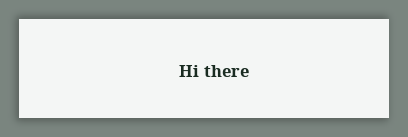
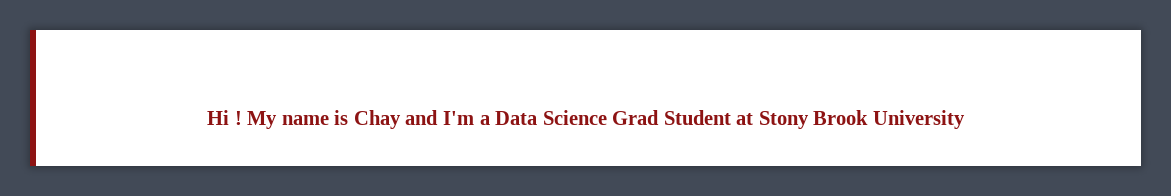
[203,65,249,77] there -> [234,110,965,129] ! My name is Chay and I'm a Data Science Grad Student at Stony Brook University

